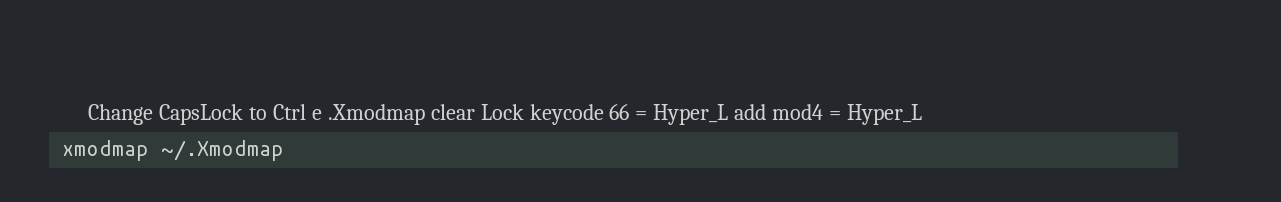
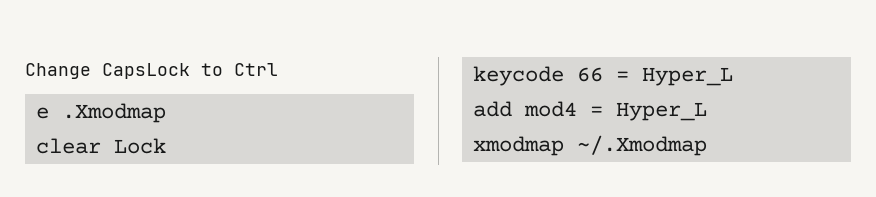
(306, 112) none -> (278, 69) //
(425, 114) none -> (166, 113) //
(524, 112) none -> (166, 146) //
(729, 114) none -> (733, 76) //

